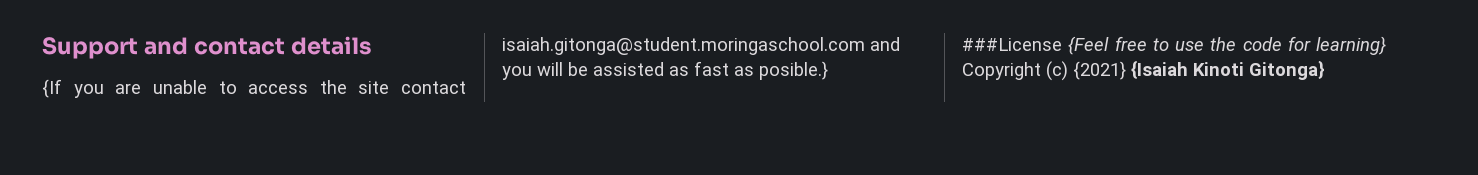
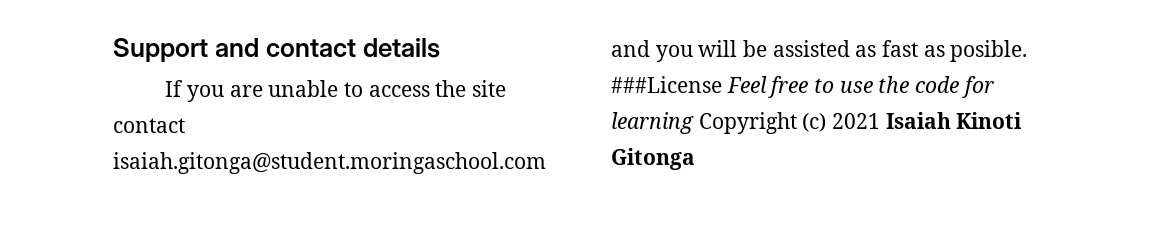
[42,79,62,98] {If -> [165,80,184,97] If
[759,61,828,80] [962,36,1110,55] posible.} ###License {Feel -> [950,40,1028,62] [611,76,767,93] posible. ###License Feel
[1316,36,1386,55] learning} -> [611,112,694,134] learning
[1073,60,1325,80] {2021} {Isaiah Kinoti Gitonga} -> [832,112,1023,129] [611,148,695,170] 2021 Isaiah Kinoti Gitonga

